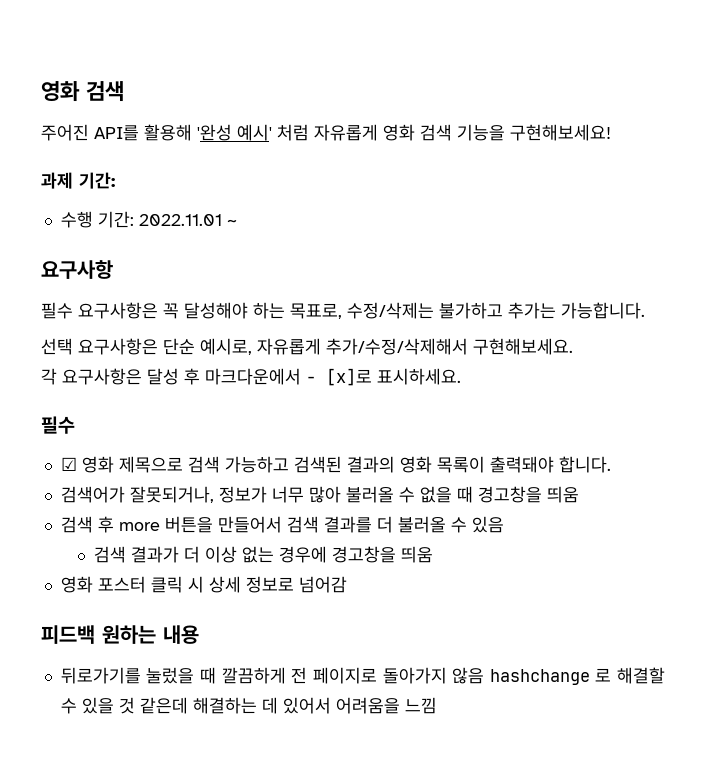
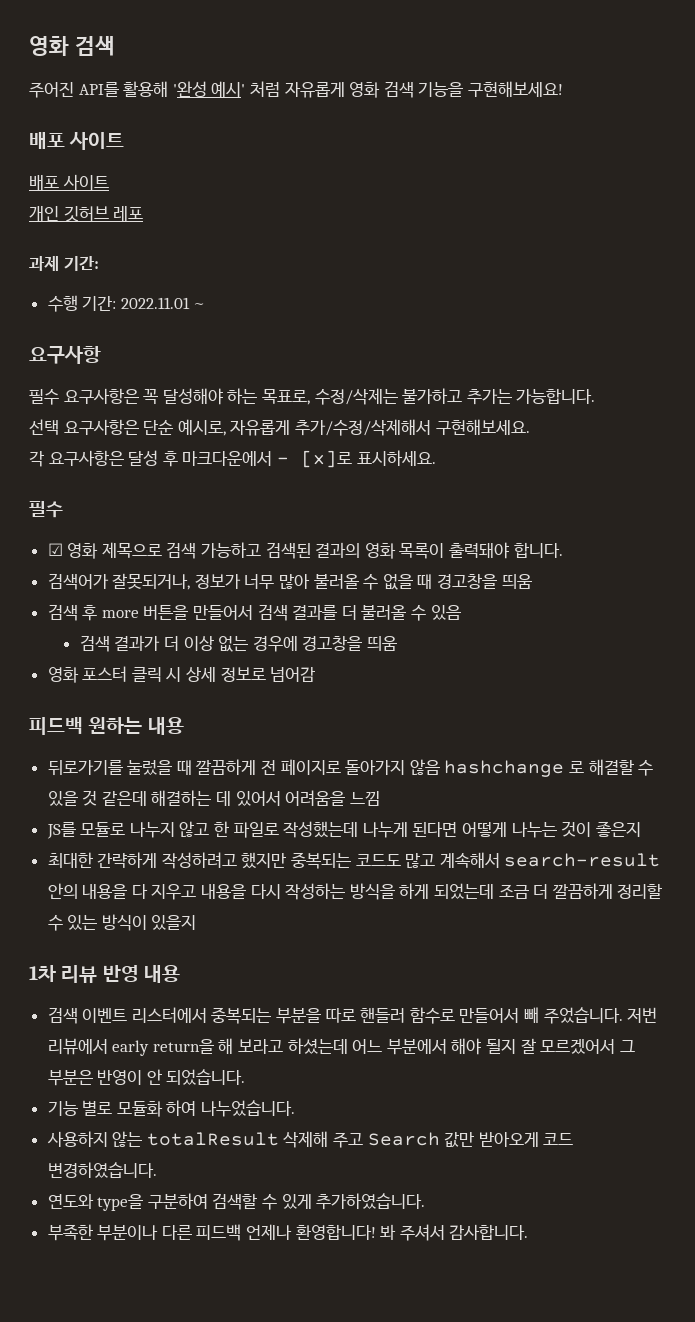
(611, 132) none -> [29,132,125,150] [29,174,109,190] [29,206,144,222] // 배포 사이트 // 배포 사이트 // 개인 깃허브 레포
(437, 705) none -> [46,821,641,839] [47,852,661,869] [47,883,663,900] [47,914,197,931] [29,965,181,983] [47,1007,658,1024] [47,1038,635,1056] [47,1069,246,1086] [47,1100,296,1117] [46,1131,574,1148] [47,1162,157,1178] [47,1193,426,1211] [47,1224,529,1241] // JS를 모듈로 나누지 않고 한 파일로 작성했는데 나누게 된다면 어떻게 나누는 것이 좋은지 // 최대한 간략하게 작성하려고 했지만 중복되는 코드도 많고 계속해서 search-result 안의 내용을 다 지우고 내용을 다시 작성하는 방식을 하게 되었는데 조금 더 깔끔하게 정리할 수 있는 방식이 있을지 // 1차 리뷰 반영 내용 // 검색 이벤트 리스터에서 중복되는 부분을 따로 핸들러 함수로 만들어서 빼 주었습니다. 저번 리뷰에서 early return을 해 보라고 하셨는데 어느 부분에서 해야 될지 잘 모르겠어서 그 부분은 반영이 안 되었습니다. // 기능 별로 모듈화 하여 나누었습니다. // 사용하지 않는 totalResult 삭제해 주고 Search 값만 받아오게 코드 변경하였습니다. // 연도와 type을 구분하여 검색할 수 있게 추가하였습니다. // 부족한 부분이나 다른 피드백 언제나 환영합니다! 봐 주셔서 감사합니다.

